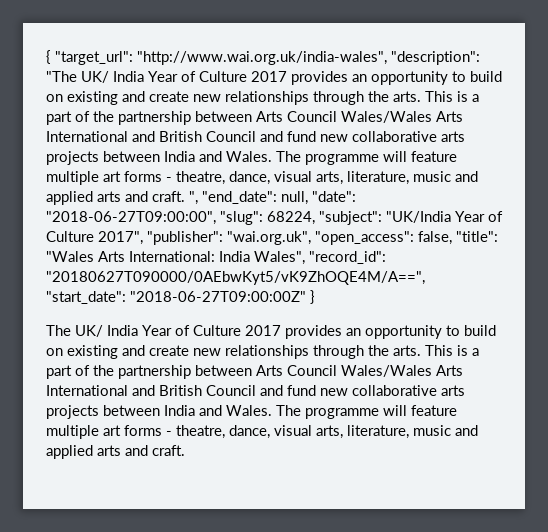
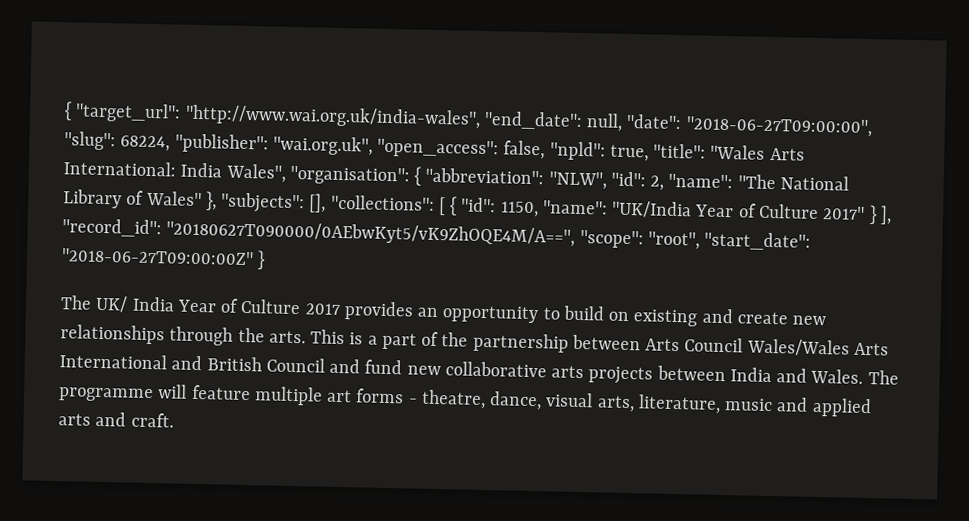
[391,51,480,65] [46,71,502,85] [46,91,479,105] [46,111,463,125] [46,131,465,142] [46,151,457,165] [46,171,478,185] [46,191,198,205] "description": "The UK/ India Year of Culture 2017 provides an opportunity to build on existing and create new relationships through the arts. This is a part of the partnership between Arts Council Wales/Wales Arts International and British Council and fund new collaborative arts projects between India and Wales. The programme will feature multiple art forms - theatre, dance, visual arts, literature, music and applied arts and craft. ", -> (481, 116) none
[319,211,503,225] [46,231,143,245] "subject": "UK/India Year of Culture 2017", -> (171, 143) none
(452, 238) none -> [549,141,649,162] "npld": true,
[309,251,386,264] [46,271,425,285] "record_id": "20180627T090000/0AEbwKyt5/vK9ZhOQE4M/A==", -> [289,165,849,191] [63,189,892,225] [62,218,700,250] "organisation": { "abbreviation": "NLW", "id": 2, "name": "The National Library of Wales" }, "subjects": [], "collections": [ { "id": 1150, "name": "UK/India Year of Culture 2017" } ], "record_id": "20180627T090000/0AEbwKyt5/vK9ZhOQE4M/A==", "scope": "root",

